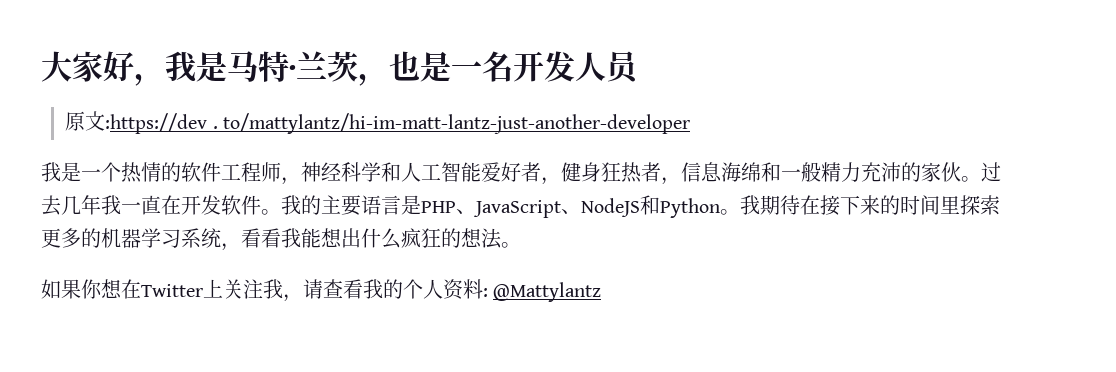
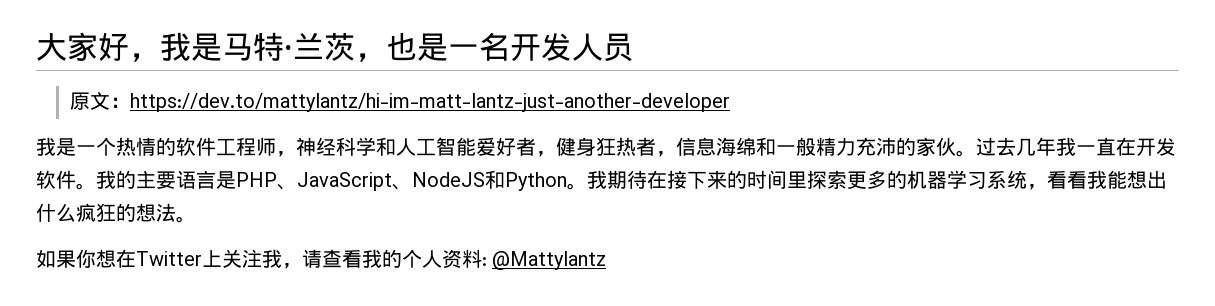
[105,113,691,134] :https://dev . to/mattylantz/hi-im-matt-lantz-just-another-developer -> [110,93,731,112] ：https://dev.to/mattylantz/hi-im-matt-lantz-just-another-developer

